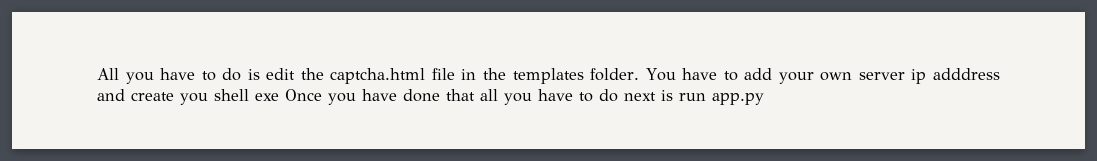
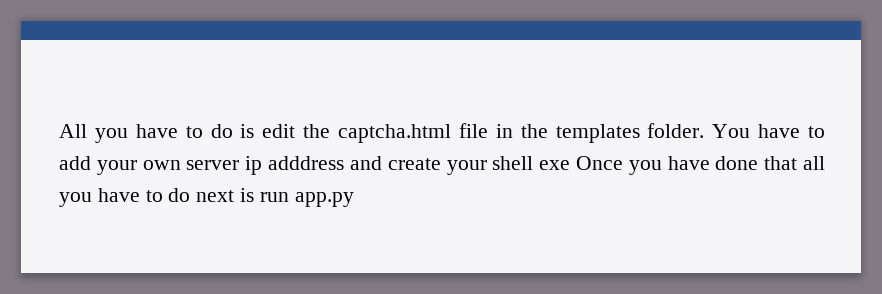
[180,93,208,105] you -> [446,160,487,175] your

